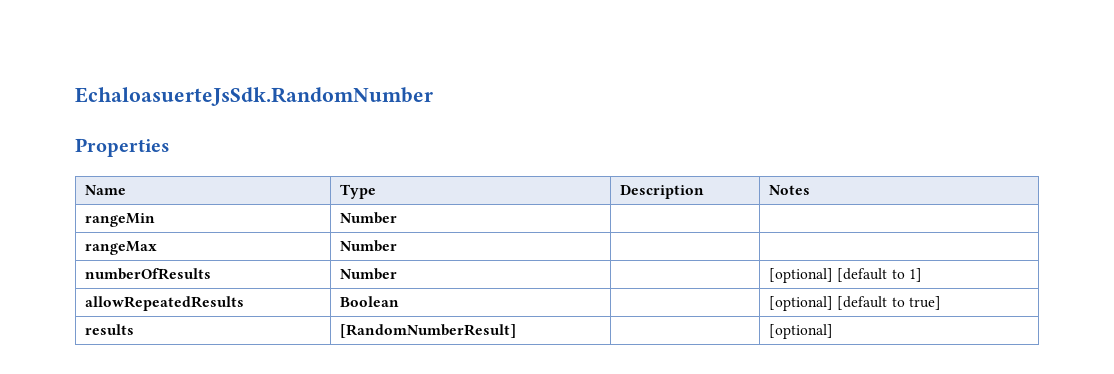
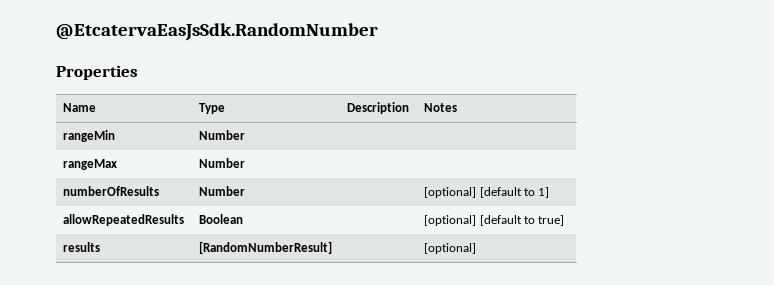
[75,87,433,106] EchaloasuerteJsSdk.RandomNumber -> [56,23,378,41] @EtcatervaEasJsSdk.RandomNumber

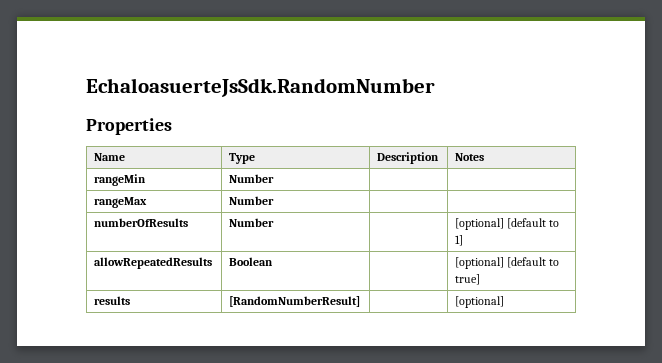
[56,23,378,41] @EtcatervaEasJsSdk.RandomNumber -> [86,78,435,97] EchaloasuerteJsSdk.RandomNumber

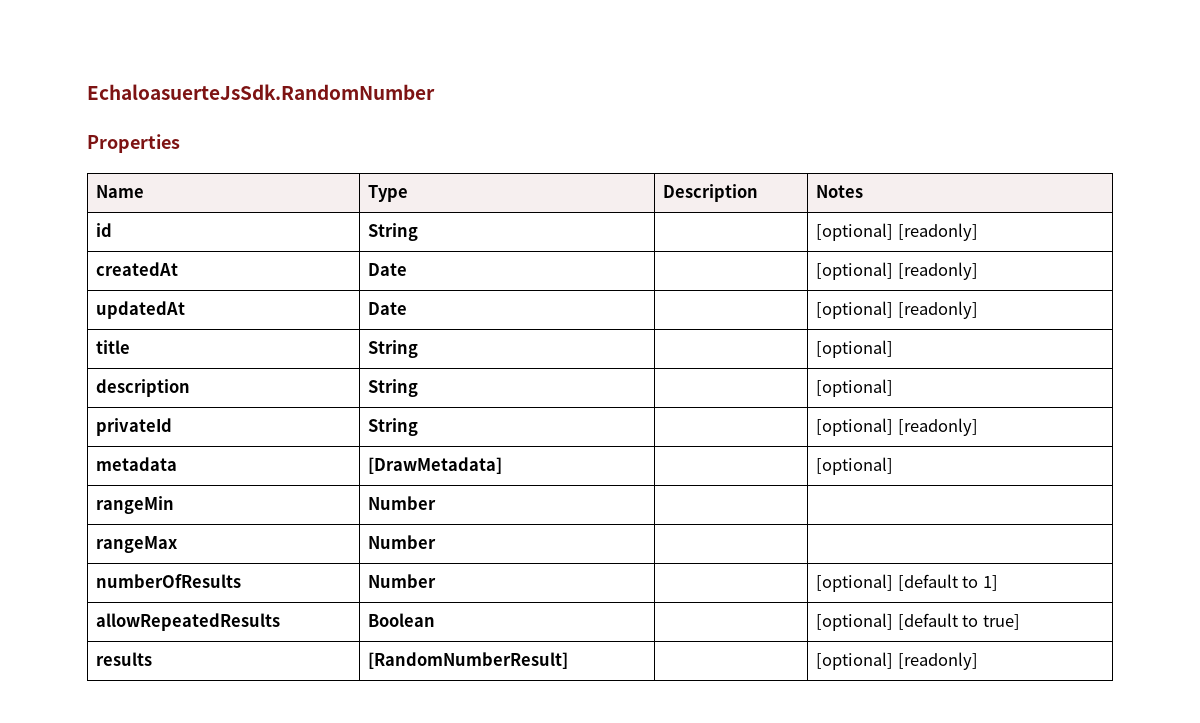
(485, 157) none -> [96,223,113,237] [368,223,419,241] [816,223,978,241] [96,262,179,276] [368,263,408,276] [816,262,978,280] [96,301,186,319] [368,302,408,315] [816,301,978,319] [96,340,131,354] [368,340,419,358] [816,340,894,358] [96,379,191,397] [368,379,419,397] [816,379,894,397] [96,418,173,436] [368,418,419,436] [816,418,978,436] [96,457,178,471] [368,457,503,474] [816,457,894,475] // id | String | | [optional] [readonly] // createdAt | Date | | [optional] [readonly] // updatedAt | Date | | [optional] [readonly] // title | String | | [optional] // description | String | | [optional] // privateId | String | | [optional] [readonly] // metadata | [DrawMetadata] | | [optional]
(505, 302) none -> [897,652,978,670] [readonly]

